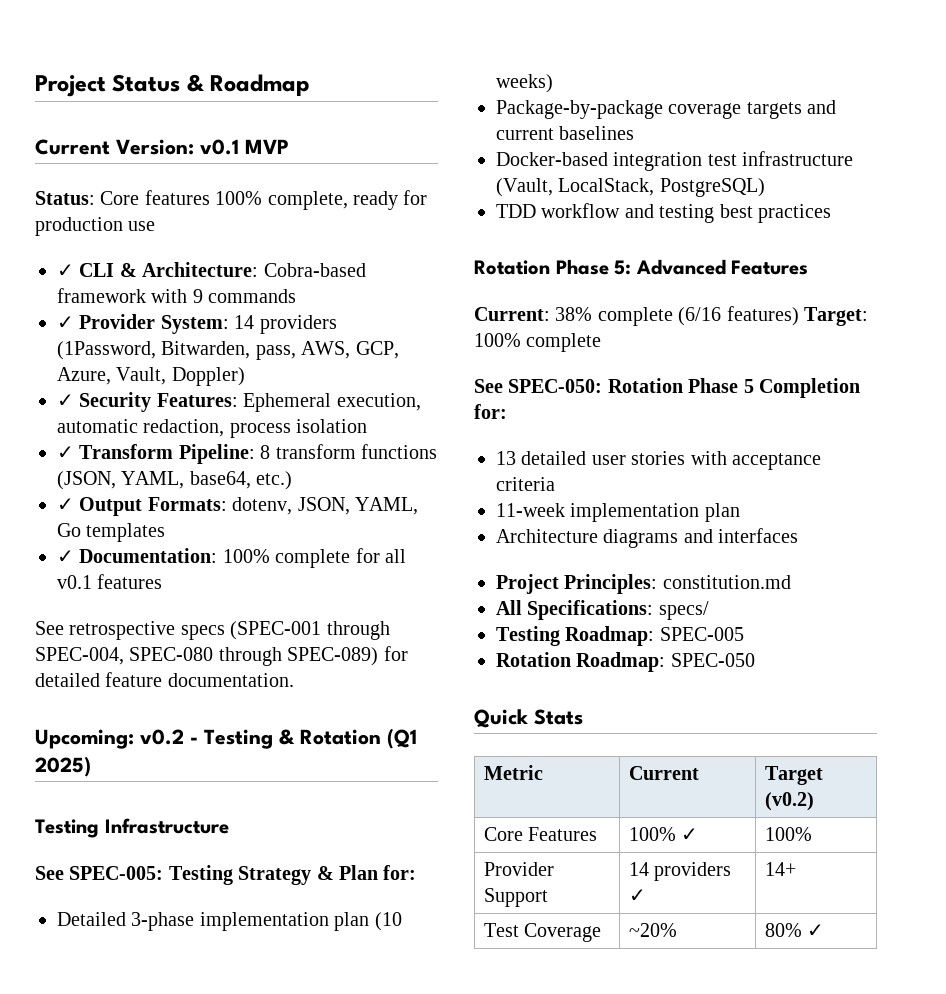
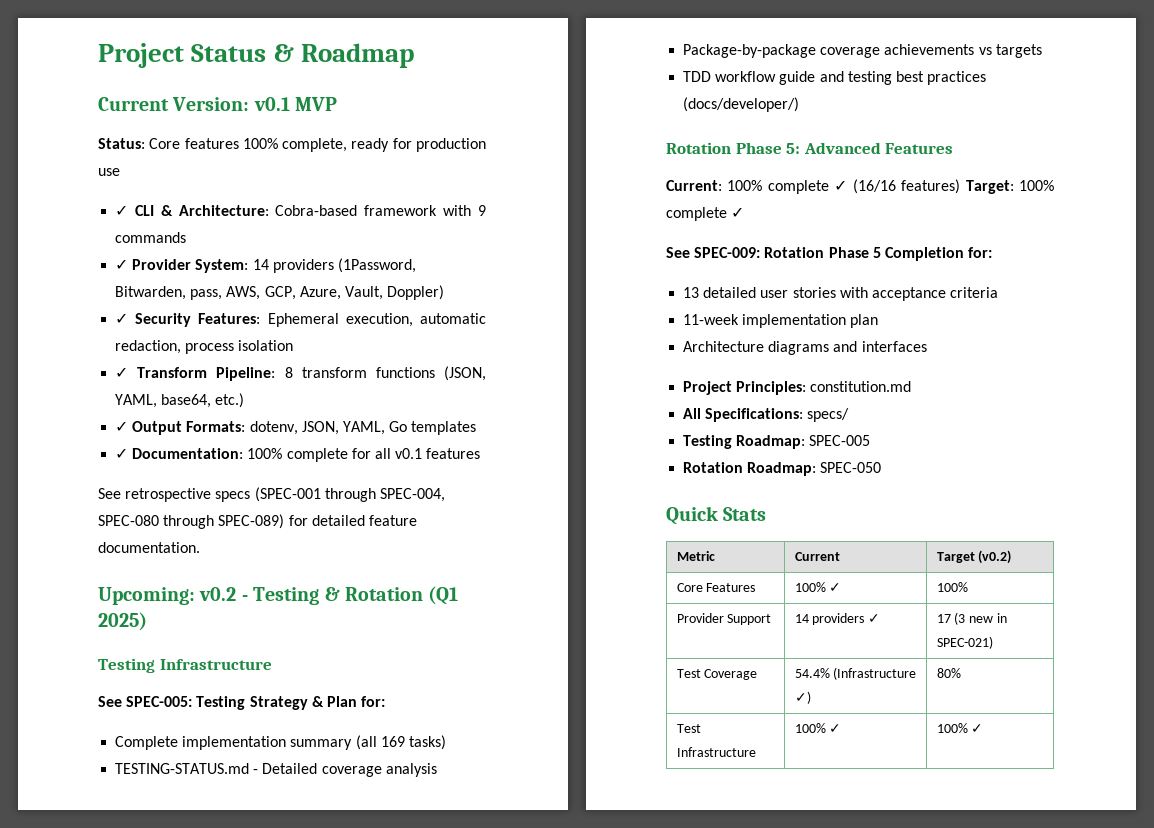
[57,912,402,931] [496,74,553,93] Detailed 3-phase implementation plan (10 weeks) -> [115,735,446,750] [115,763,437,777] Complete implementation summary (all 169 tasks) // TESTING-STATUS.md - Detailed coverage analysis
(742, 111) none -> [884,44,992,55] achievements vs
[807,100,837,114] [496,126,635,140] [496,151,854,171] [496,178,765,197] and current baselines // Docker-based integration test infrastructure (Vault, LocalStack, PostgreSQL) -> (1042, 51) none
(621, 210) none -> [779,71,816,85] guide
(831, 213) none -> [683,97,800,112] (docs/developer/)
[555,307,722,326] 38% complete (6/16 -> [727,179,896,194] 100% complete ✓ (16/16
[474,379,603,393] // See SPEC-050: -> [731,207,745,218] [666,247,761,258] ✓ // See SPEC-009:
[764,862,796,876] [483,923,602,942] [628,923,677,937] [764,923,825,937] 14+ // Test Coverage | ~20% | 80% ✓ -> [936,612,1007,625] [936,636,993,649] [676,669,758,680] [794,667,917,680] [794,691,811,704] [936,668,961,678] [676,724,701,733] [676,747,756,757] [794,723,842,733] [936,723,984,733] 17 (3 new in SPEC-021) // Test Coverage | 54.4% (Infrastructure ✓) | 80% // Test Infrastructure | 100% ✓ | 100% ✓

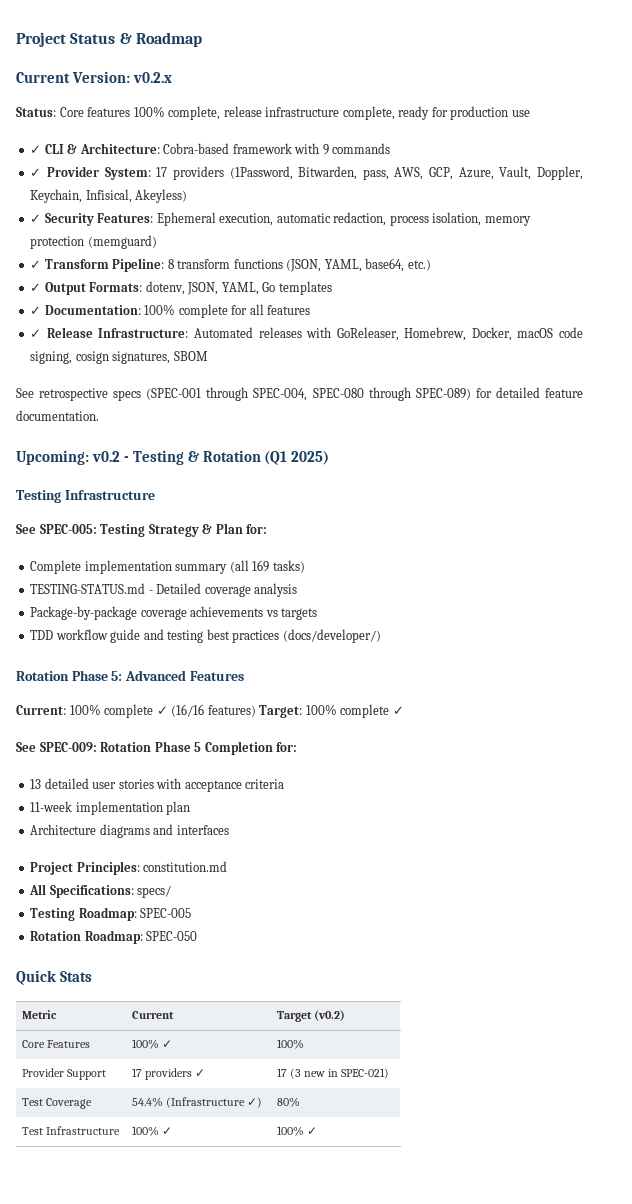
[253,97,338,111] v0.1 MVP -> [132,72,172,83] v0.2.x
(348, 145) none -> [223,106,395,120] release infrastructure complete,
[252,259,269,270] 14 -> [156,167,168,177] 17
[387,285,445,300] Doppler) -> [536,166,583,180] [30,189,188,203] Doppler, Keychain, Infisical, Akeyless)
[238,340,294,351] isolation -> [432,212,531,226] [30,235,157,249] isolation, memory protection (memguard)
[395,448,481,459] v0.1 features -> [267,305,311,315] [30,327,583,341] [30,351,208,364] features // ✓ Release Infrastructure: Automated releases with GoReleaser, Homebrew, Docker, macOS code signing, cosign signatures, SBOM
[794,614,809,623] 14 -> [131,1068,142,1077] 17

